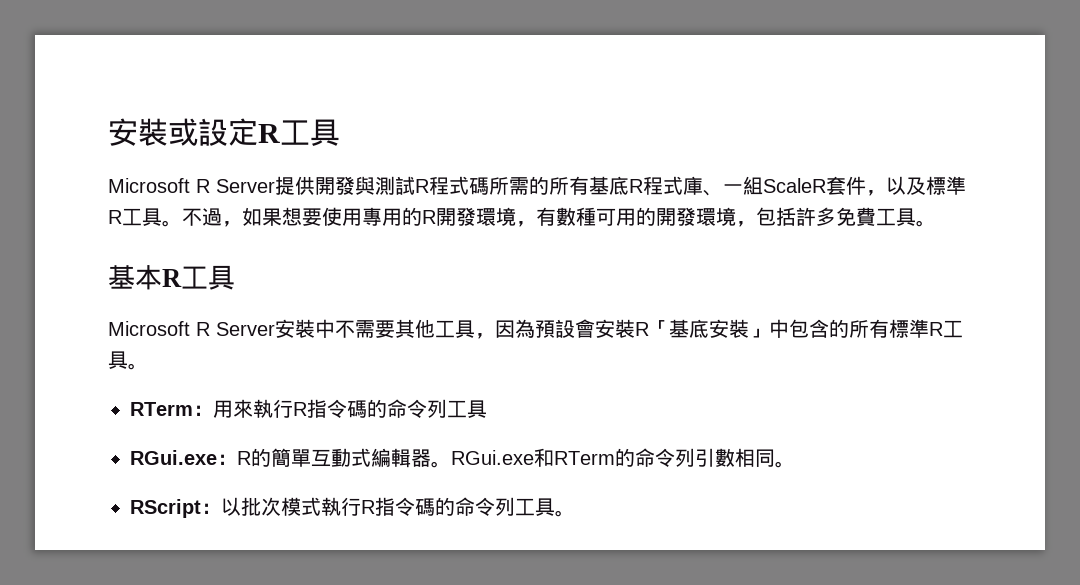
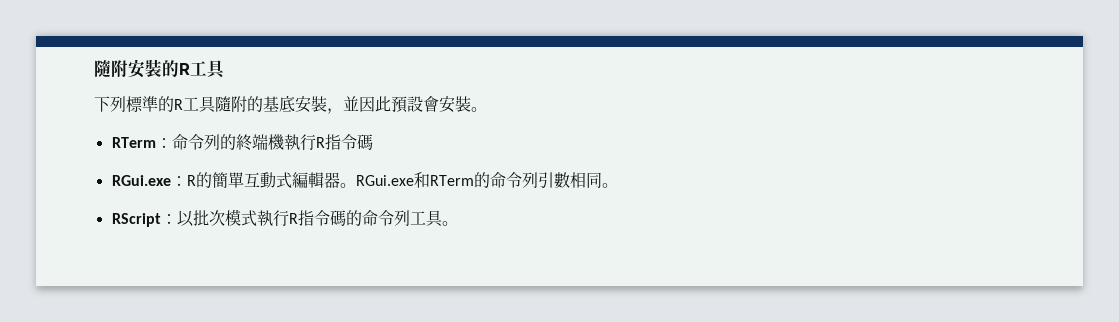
[108,118,340,146] [108,176,966,196] [108,207,936,227] [108,265,235,290] [108,319,963,339] [108,351,128,369] 安裝或設定R工具 // Microsoft R Server提供開發與測試R程式碼所需的所有基底R程式庫、一組ScaleR套件，以及標準R工具。不過，如果想要使用專用的R開發環境，有數種可用的開發環境，包括許多免費工具。 // 基本R工具 // Microsoft R Server安裝中不需要其他工具，因為預設會安裝R「基底安裝」中包含的所有標準R工具 -> [94,59,226,79] [94,95,471,114] 隨附安裝的R工具 // 下列標準的R工具隨附的基底安裝，並因此預設會安裝
[213,399,487,418] 用來執行R指令碼的命令列工具 -> [171,134,373,151] 命令列的終端機執行R指令碼

